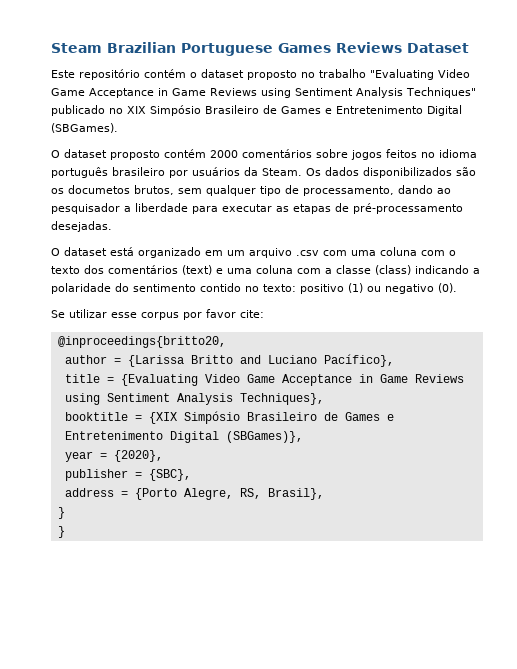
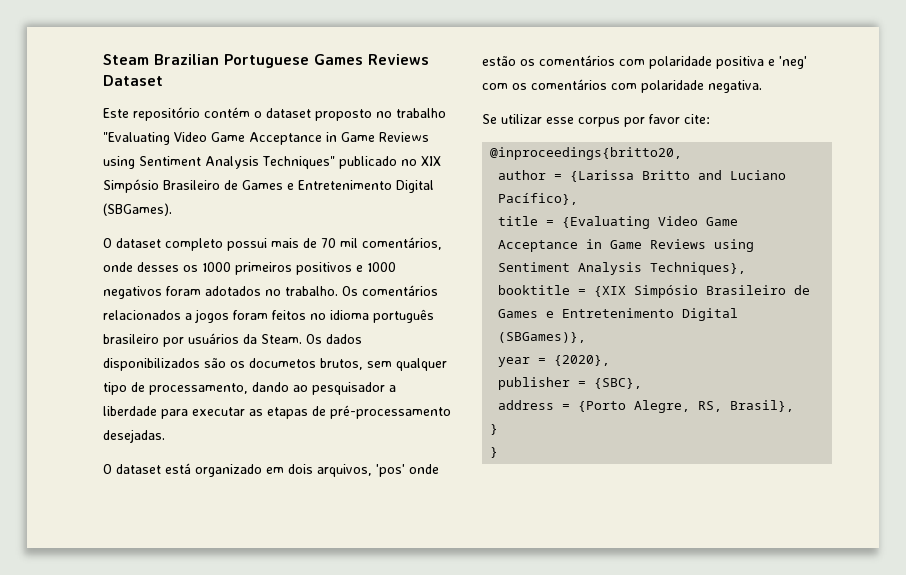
[110,149,382,160] proposto contém 2000 comentários sobre jogos -> [165,237,442,251] [103,262,396,275] [103,285,438,299] [103,309,268,323] completo possui mais de 70 mil comentários, onde desses os 1000 primeiros positivos e 1000 negativos foram adotados no trabalho. Os comentários relacionados a jogos foram
[227,247,456,258] [51,265,480,275] [51,283,457,294] um arquivo .csv com uma coluna com o texto dos comentários (text) e uma coluna com a classe (class) indicando a polaridade do sentimento contido no texto: positivo (1) ou negativo (0). -> [288,464,439,477] [482,55,807,69] [482,79,762,93] dois arquivos, 'pos' onde estão os comentários com polaridade positiva e 'neg' com os comentários com polaridade negativa.

